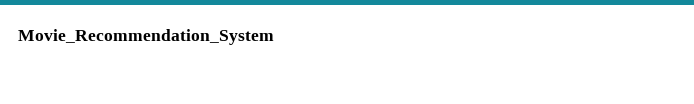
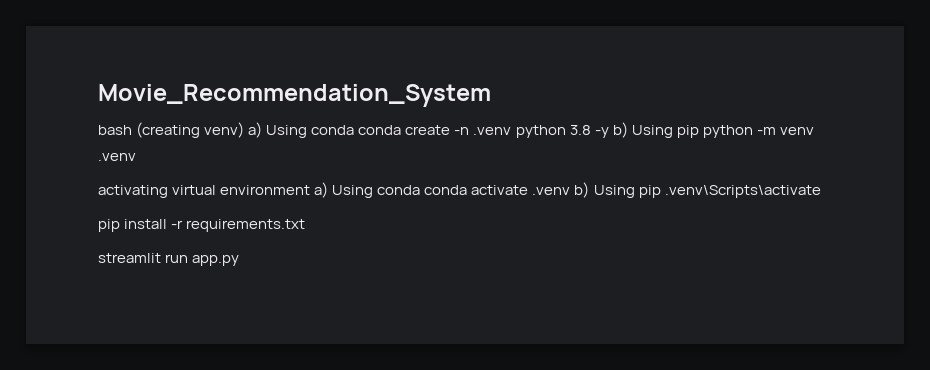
(274, 37) none -> [98,122,814,138] [98,153,136,161] [98,182,821,198] [98,219,306,232] [98,253,240,266] // bash (creating venv) a) Using conda conda create -n .venv python 3.8 -y b) Using pip python -m venv .venv // activating virtual environment a) Using conda conda activate .venv b) Using pip .venv\Scripts\activate // pip install -r requirements.txt // streamlit run app.py

